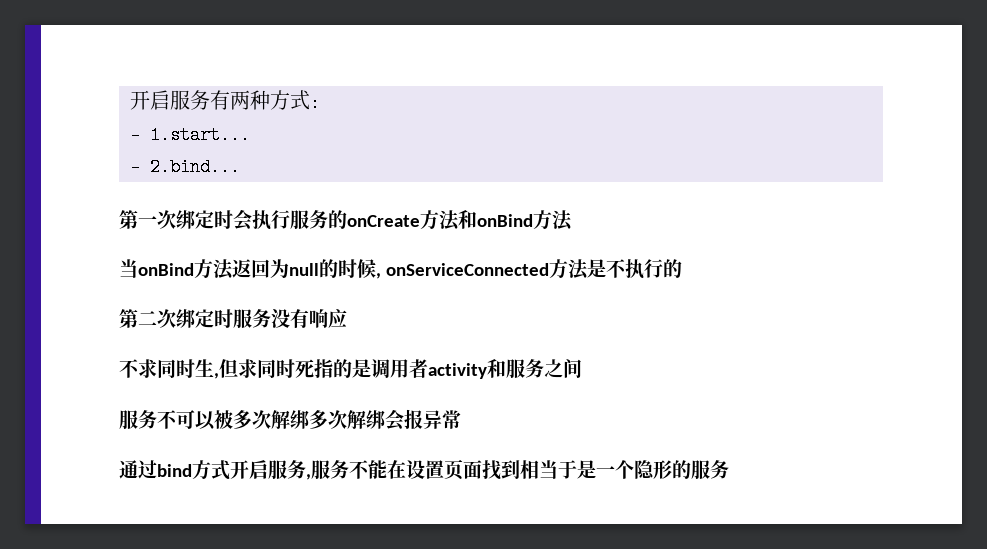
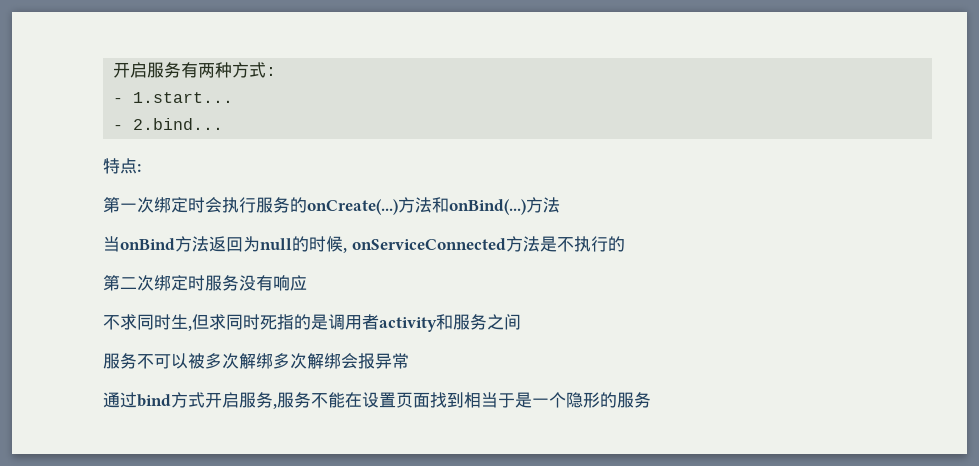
(240, 167) none -> [103,158,141,174] // 特点:
[347,210,533,231] onCreate方法和onBind -> [307,197,526,215] onCreate(...)方法和onBind(...)

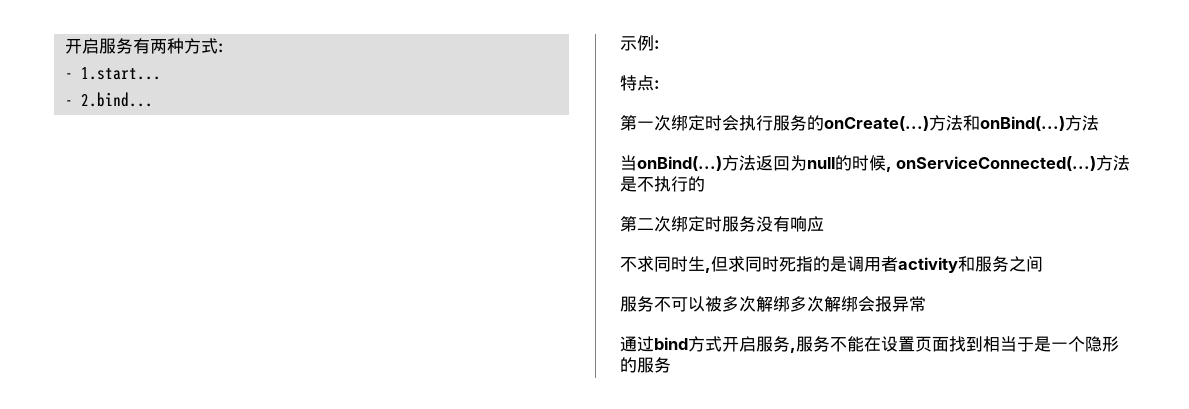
(224, 124) none -> [620,35,660,51] // 示例:
[120,238,175,250] onBind -> [637,156,722,171] onBind(...)
[351,238,506,250] onServiceConnected -> [896,156,1097,171] onServiceConnected(...)

